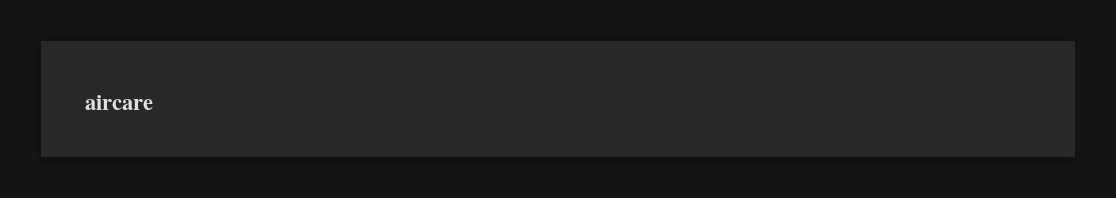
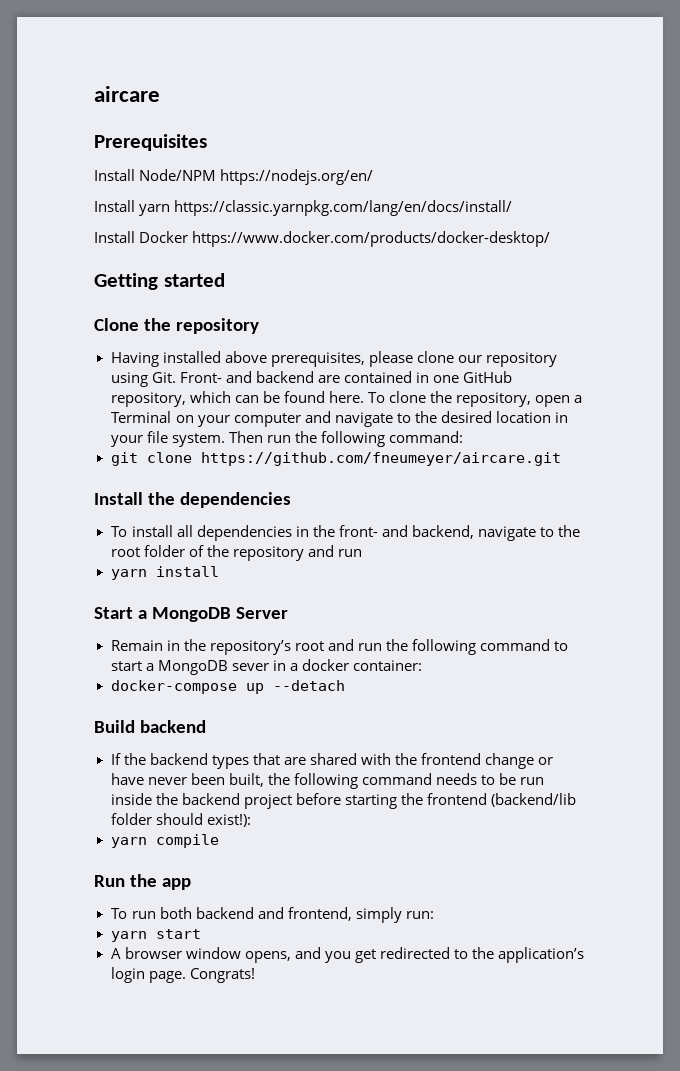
(153, 102) none -> [94,134,207,151] [94,169,374,185] [94,200,513,216] [94,231,551,247] [94,273,225,290] [94,318,259,334] [110,351,557,367] [110,371,512,387] [110,391,583,407] [110,411,568,427] [110,431,463,447] [110,452,561,466] [94,492,291,508] [110,525,581,541] [110,545,362,561] [110,566,219,580] [94,607,288,622] [110,639,568,655] [110,659,422,675] [110,680,345,694] [94,720,206,733] [110,753,554,769] [110,773,544,789] [110,793,576,809] [110,813,251,827] [110,834,219,848] [94,874,191,890] [110,907,434,923] [110,929,201,942] [110,947,584,963] [110,967,255,983] // Prerequisites // Install Node/NPM https://nodejs.org/en/ // Install yarn https://classic.yarnpkg.com/lang/en/docs/install/ // Install Docker https://www.docker.com/products/docker-desktop/ // Getting started // Clone the repository // Having installed above prerequisites, please clone our repository using Git. Front- and backend are contained in one GitHub repository, which can be found here. To clone the repository, open a Terminal on your computer and navigate to the desired location in your file system. Then run the following command: // git clone https://github.com/fneumeyer/aircare.git // Install the dependencies // To install all dependencies in the front- and backend, navigate to the root folder of the repository and run // yarn install // Start a MongoDB Server // Remain in the repository’s root and run the following command to start a MongoDB sever in a docker container: // docker-compose up --detach // Build backend // If the backend types that are shared with the frontend change or have never been built, the following command needs to be run inside the backend project before starting the frontend (backend/lib folder should exist!): // yarn compile // Run the app // To run both backend and frontend, simply run: // yarn start // A browser window opens, and you get redirected to the application’s login page. Congrats!

